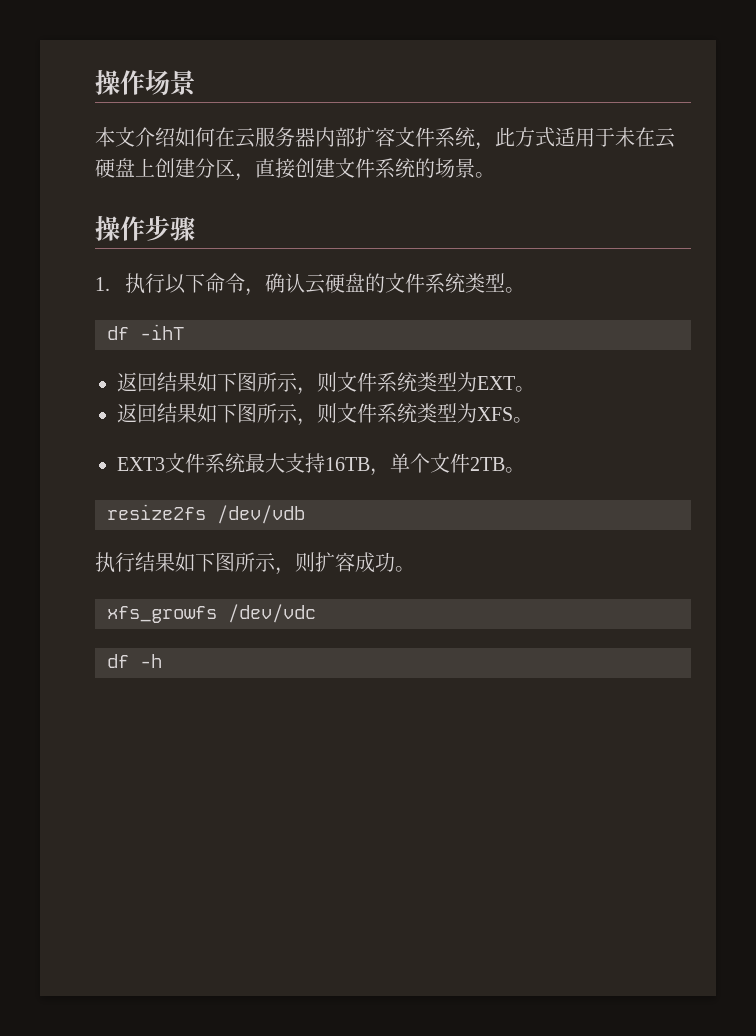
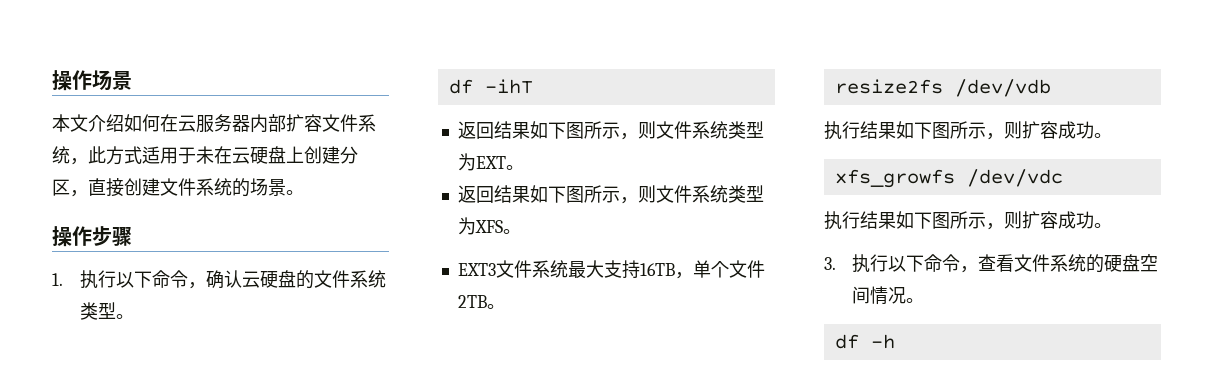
(316, 613) none -> [824,211,1112,230] [824,254,1159,273] [852,286,925,305] // 执行结果如下图所示，则扩容成功。 // 3.执行以下命令，查看文件系统的硬盘空间情况。

